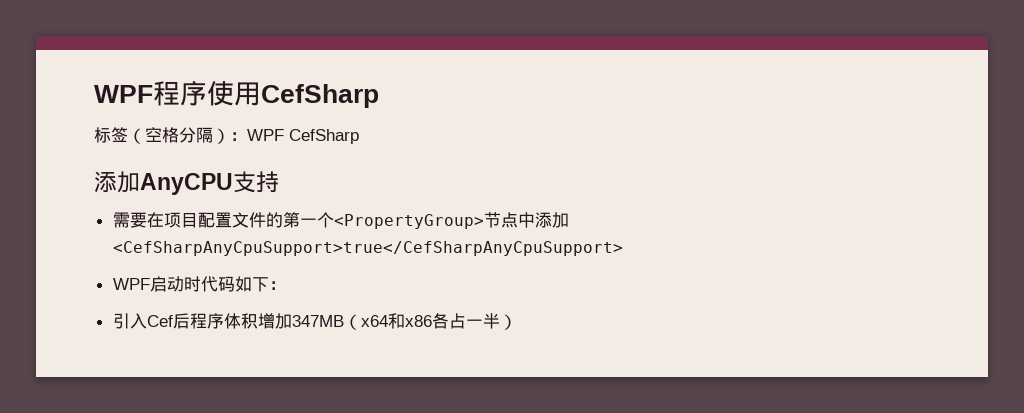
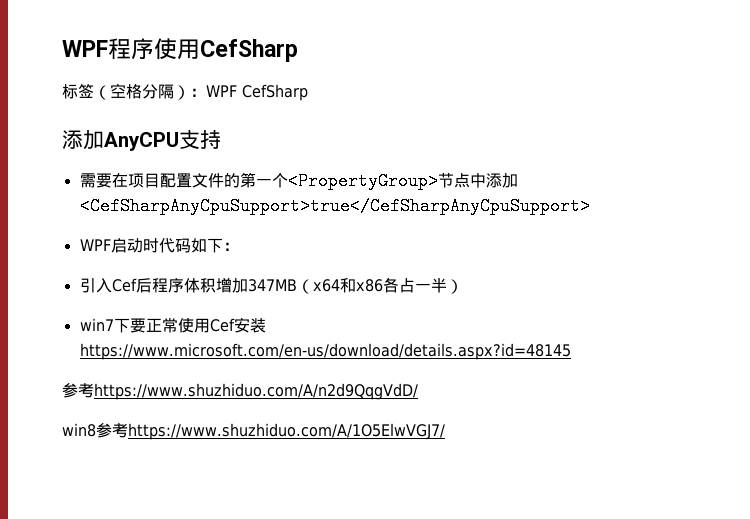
(517, 322) none -> [79,317,266,333] [79,343,571,360] [62,383,418,400] [62,423,445,440] // win7下要正常使用Cef安装https://www.microsoft.com/en-us/download/details.aspx?id=48145 // 参考https://www.shuzhiduo.com/A/n2d9QqgVdD/ // win8参考https://www.shuzhiduo.com/A/1O5ElwVGJ7/

